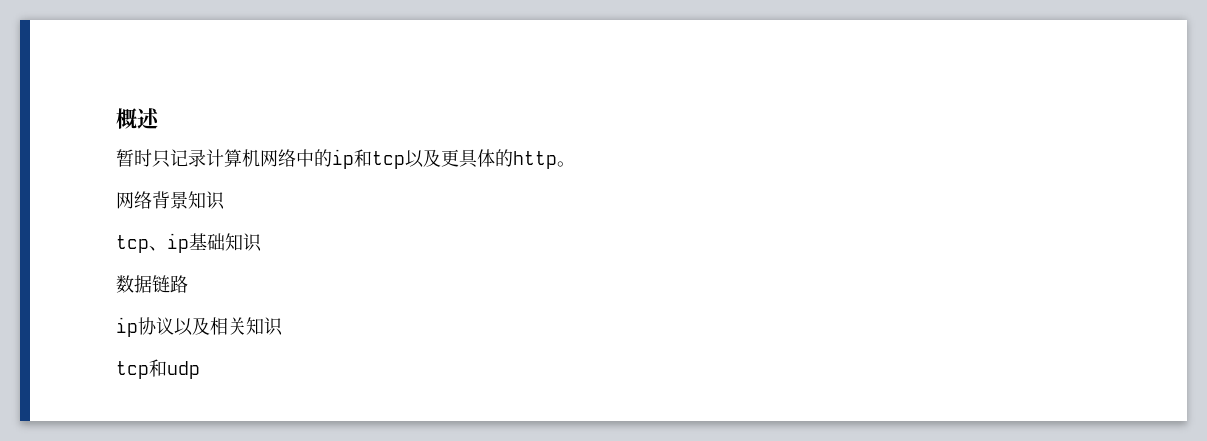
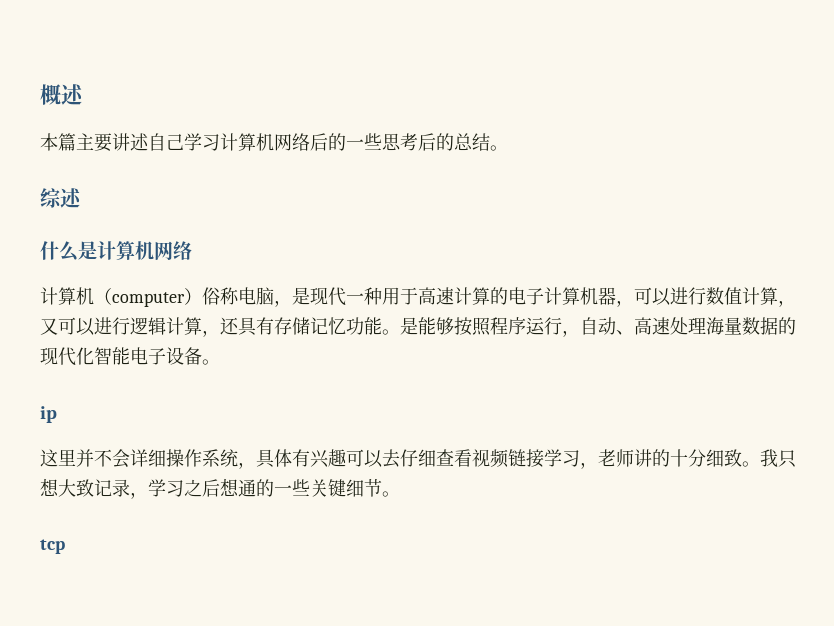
[116,149,575,169] [116,191,225,210] [116,233,262,253] [116,275,188,293] [116,317,283,337] [116,359,200,379] 暂时只记录计算机网络中的ip和tcp以及更具体的http。 // 网络背景知识 // tcp、ip基础知识 // 数据链路 // ip协议以及相关知识 // tcp和udp -> [40,133,508,152] [40,188,82,208] [40,241,192,261] [40,287,796,307] [40,317,796,337] [40,347,220,366] [40,406,57,423] [40,449,796,469] [40,478,400,499] [40,539,65,554] 本篇主要讲述自己学习计算机网络后的一些思考后的总结。 // 综述 // 什么是计算机网络 // 计算机（computer）俗称电脑，是现代一种用于高速计算的电子计算机器，可以进行数值计算，又可以进行逻辑计算，还具有存储记忆功能。是能够按照程序运行，自动、高速处理海量数据的现代化智能电子设备。 // ip // 这里并不会详细操作系统，具体有兴趣可以去仔细查看视频链接学习，老师讲的十分细致。我只想大致记录，学习之后想通的一些关键细节。 // tcp

